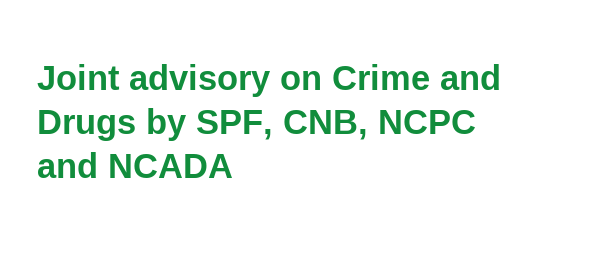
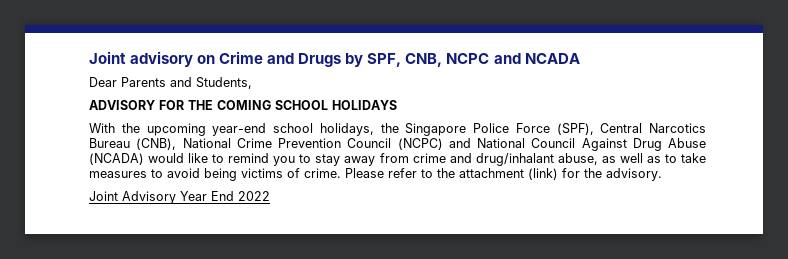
(233, 166) none -> [89,77,252,89] [89,100,397,110] [89,123,706,136] [89,138,706,151] [89,153,706,166] [89,168,662,181] [89,191,270,204] // Dear Parents and Students, // ADVISORY FOR THE COMING SCHOOL HOLIDAYS // With the upcoming year-end school holidays, the Singapore Police Force (SPF), Central Narcotics Bureau (CNB), National Crime Prevention Council (NCPC) and National Council Against Drug Abuse (NCADA) would like to remind you to stay away from crime and drug/inhalant abuse, as well as to take measures to avoid being victims of crime. Please refer to the attachment (link) for the advisory. // Joint Advisory Year End 2022

